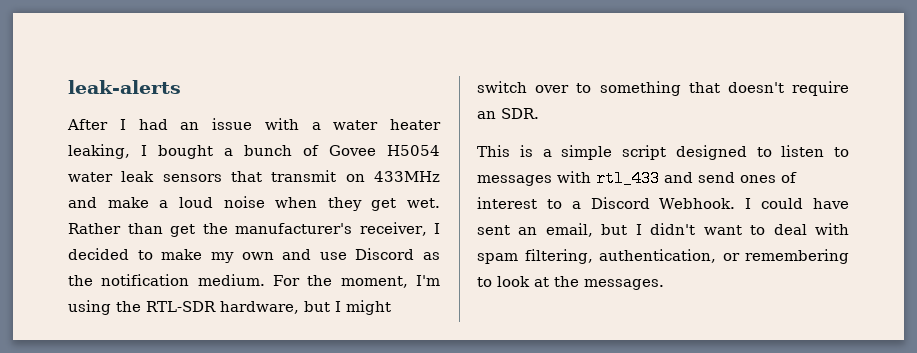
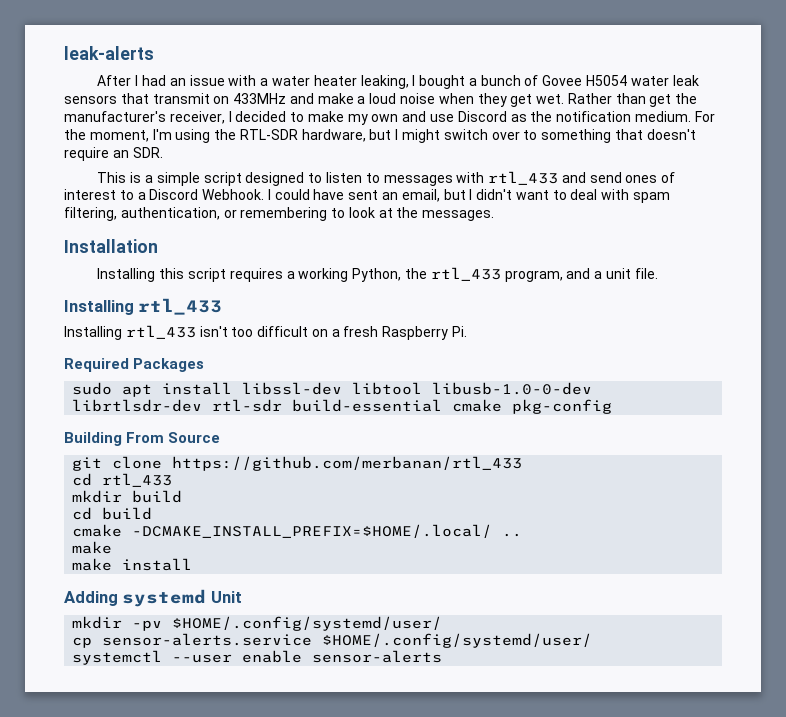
(664, 284) none -> [64,239,158,253] [97,267,658,282] [64,298,223,315] [64,325,468,340] [64,358,205,372] [72,382,593,397] [72,399,613,414] [64,432,221,446] [72,456,523,471] [72,473,173,487] [72,490,183,503] [72,507,153,520] [72,524,523,538] [72,541,113,554] [72,558,193,571] [64,589,242,607] [72,616,443,631] [72,633,593,648] [72,650,443,665] // Installation // Installing this script requires a working Python, the rtl_433 program, and a unit file. // Installing rtl_433 // Installing rtl_433 isn't too difficult on a fresh Raspberry Pi. // Required Packages // sudo apt install libssl-dev libtool libusb-1.0-0-dev librtlsdr-dev rtl-sdr build-essential cmake pkg-config // Building From Source // git clone https://github.com/merbanan/rtl_433 // cd rtl_433 // mkdir build // cd build // cmake -DCMAKE_INSTALL_PREFIX=$HOME/.local/ .. // make // make install // Adding systemd Unit // mkdir -pv $HOME/.config/systemd/user/ // cp sensor-alerts.service $HOME/.config/systemd/user/ // systemctl --user enable sensor-alerts

